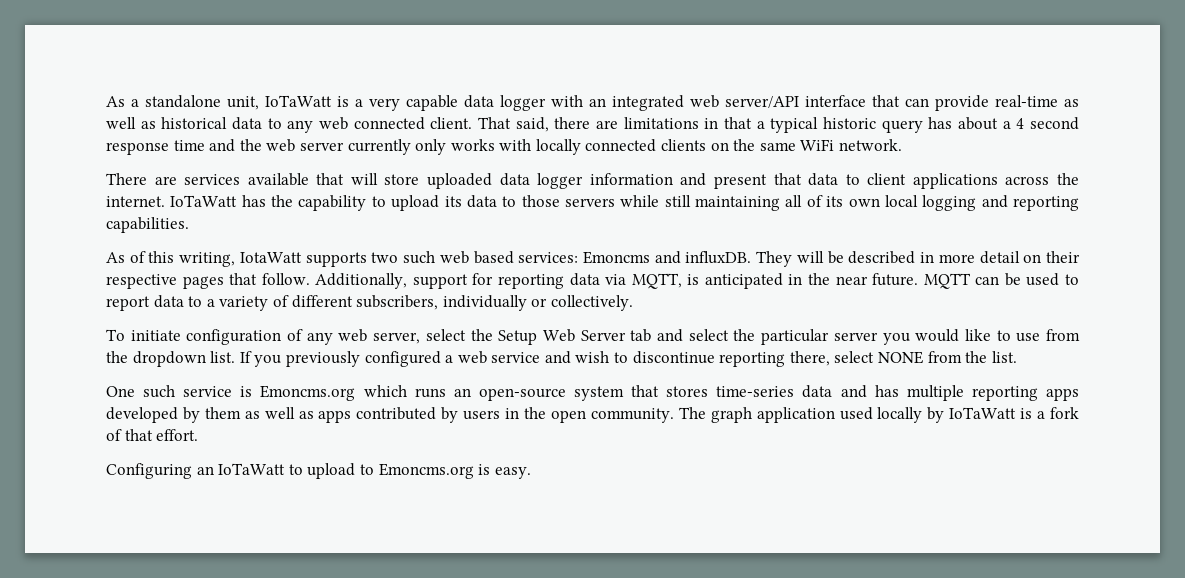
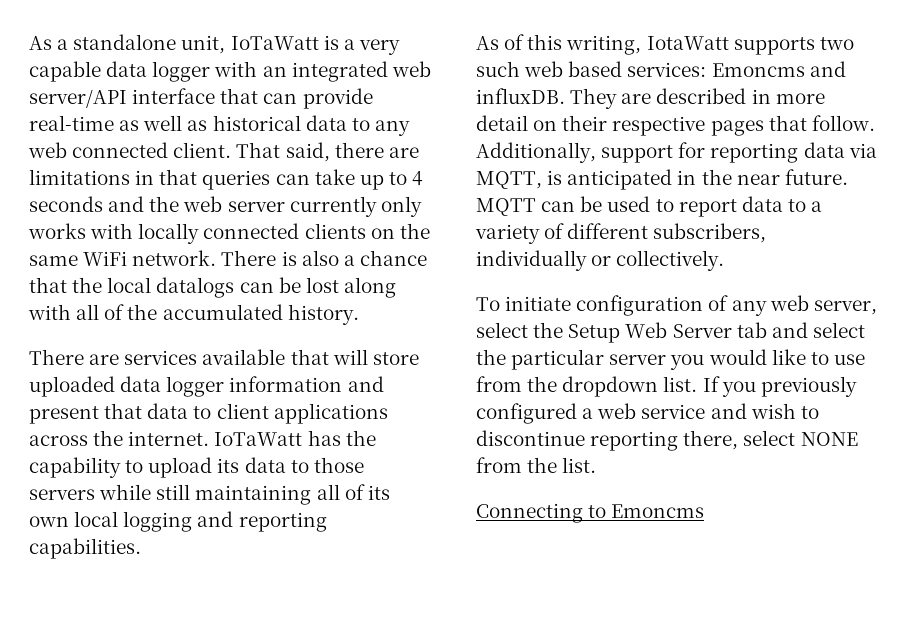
[756,117,1079,133] [106,140,205,155] a typical historic query has about a 4 second response time -> [202,169,424,190] [29,196,103,212] queries can take up to 4 seconds
(903, 145) none -> [221,250,427,266] [29,277,396,298] [28,304,359,325] There is also a chance that the local datalogs can be lost along with all of the accumulated history.
[796,251,844,264] will be -> [621,93,652,104] are
[106,385,1079,401] [106,407,1079,423] [106,429,199,441] [106,463,531,479] One such service is Emoncms.org which runs an open-source system that stores time-series data and has multiple reporting apps developed by them as well as apps contributed by users in the open community. The graph application used locally by IoTaWatt is a fork of that effort. // Configuring an IoTaWatt to upload to Emoncms.org is easy. -> [476,503,705,523] Connecting to Emoncms

